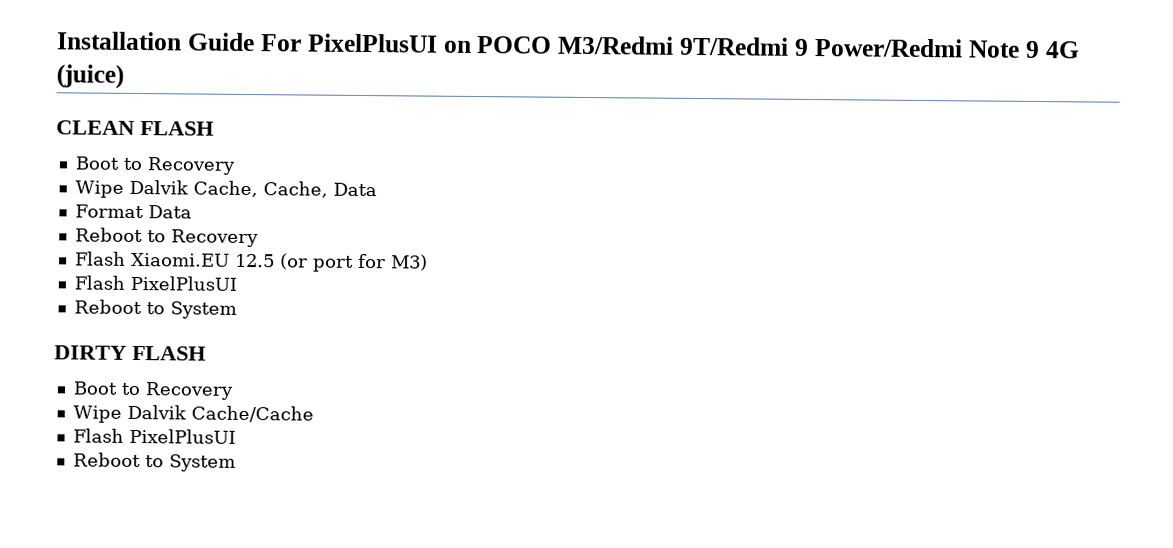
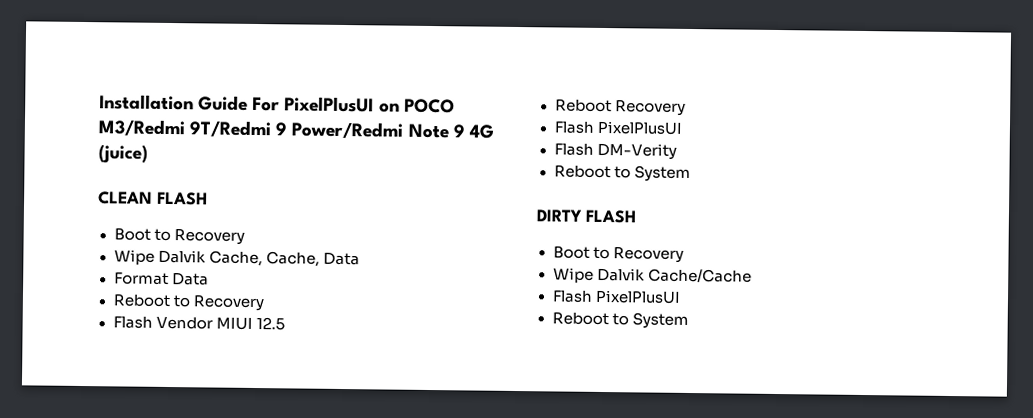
[130,252,230,267] Xiaomi.EU -> [155,316,253,330] Vendor MIUI
[279,253,428,272] [73,275,237,291] (or port for M3) // Flash PixelPlusUI -> [554,99,686,116] [553,120,683,135] [553,142,677,160] // Reboot Recovery // Flash PixelPlusUI // Flash DM-Verity

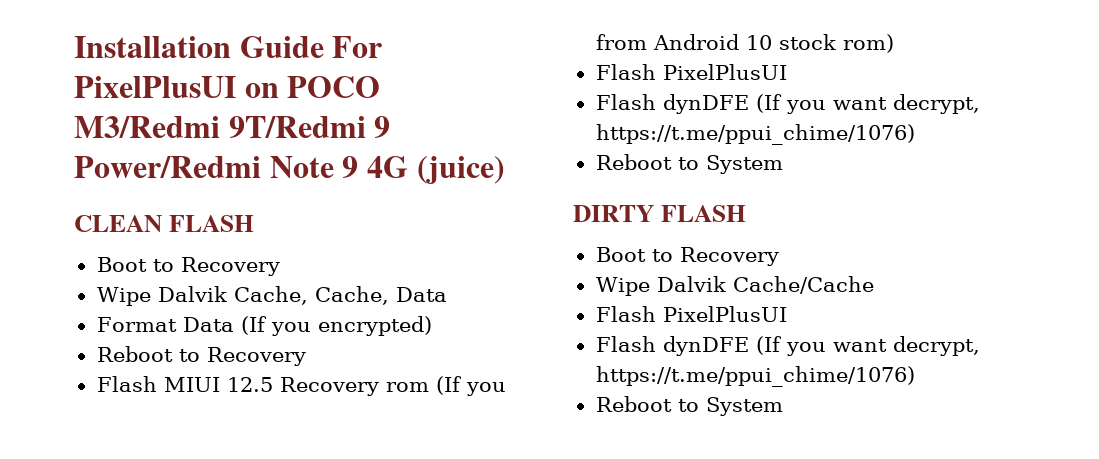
(209, 279) none -> [240,316,432,336] (If you encrypted)
[155,316,213,330] Vendor -> (157, 384) none
[554,99,686,116] [553,120,683,135] [553,142,677,160] // Reboot Recovery // Flash PixelPlusUI // Flash DM-Verity -> [279,376,506,396] [595,34,894,53] [595,64,787,80] [595,94,980,114] [595,124,915,145] Recovery rom (If you from Android 10 stock rom) // Flash PixelPlusUI // Flash dynDFE (If you want decrypt, https://t.me/ppui_chime/1076)
(681, 296) none -> [595,336,980,356] [595,366,915,387] // Flash dynDFE (If you want decrypt, https://t.me/ppui_chime/1076)

